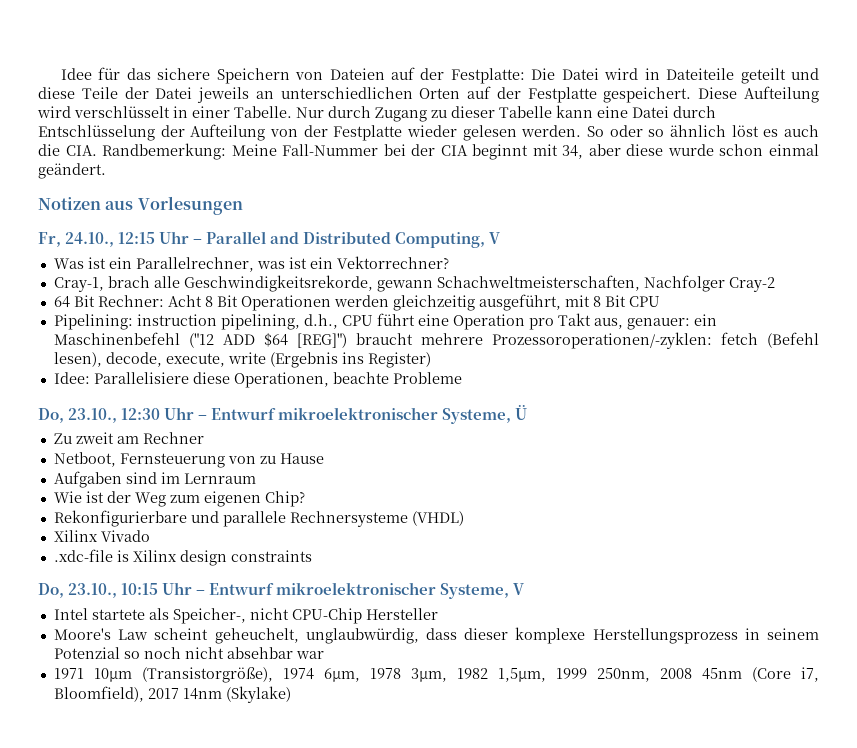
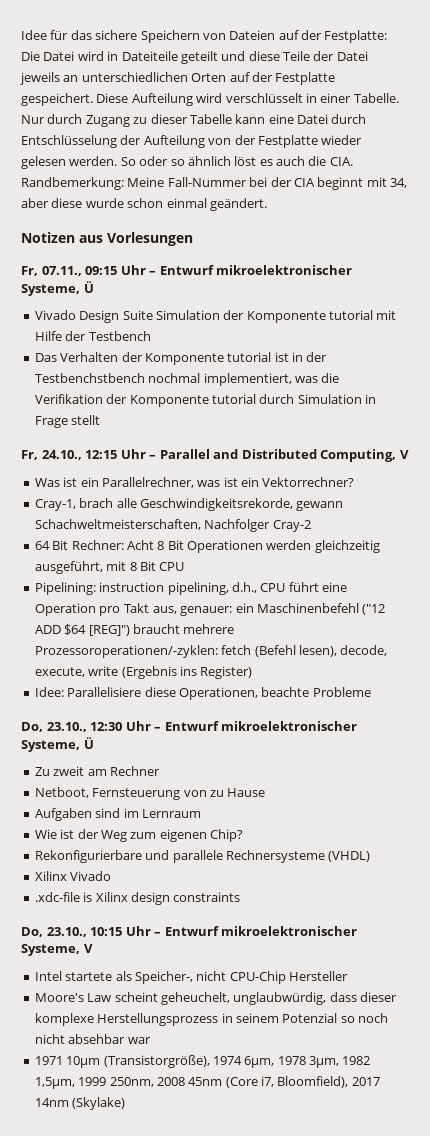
(243, 205) none -> [21,265,353,276] [21,281,94,296] [34,310,397,323] [34,331,151,341] [34,352,328,365] [34,373,340,386] [34,394,376,407] [34,415,101,428] // Fr, 07.11., 09:15 Uhr – Entwurf mikroelektronischer Systeme, Ü // Vivado Design Suite Simulation der Komponente tutorial mit Hilfe der Testbench // Das Verhalten der Komponente tutorial ist in der Testbenchstbench nochmal implementiert, was die Verifikation der Komponente tutorial durch Simulation in Frage stellt

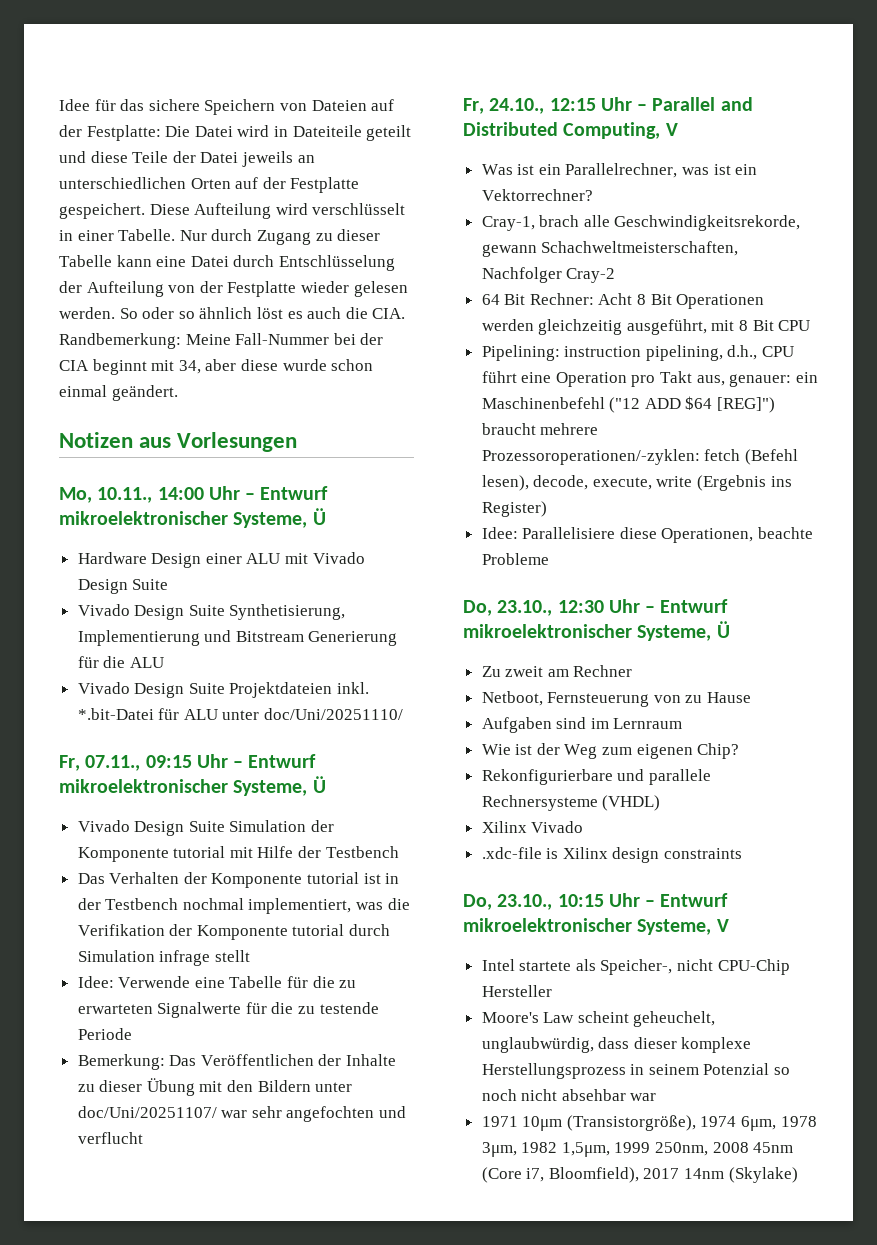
(193, 239) none -> [59,486,329,503] [59,508,326,528] [77,552,365,568] [77,579,169,594] [77,604,346,620] [77,630,398,646] [77,656,164,668] [77,682,370,698] [77,708,404,720] // Mo, 10.11., 14:00 Uhr – Entwurf mikroelektronischer Systeme, Ü // Hardware Design einer ALU mit Vivado Design Suite // Vivado Design Suite Synthetisierung, Implementierung und Bitstream Generierung für die ALU // Vivado Design Suite Projektdateien inkl. *.bit-Datei für ALU unter doc/Uni/20251110/
[34,373,145,383] Testbenchstbench -> [105,898,179,910] Testbench
[365,394,376,404] [34,416,68,428] in Frage -> [159,950,211,966] infrage
(101, 420) none -> [77,976,357,988] [77,1002,379,1018] [77,1028,132,1040] [77,1054,397,1070] [77,1078,353,1096] [77,1106,407,1122] [77,1132,143,1144] // Idee: Verwende eine Tabelle für die zu erwarteten Signalwerte für die zu testende Periode // Bemerkung: Das Veröffentlichen der Inhalte zu dieser Übung mit den Bildern unter doc/Uni/20251107/ war sehr angefochten und verflucht

